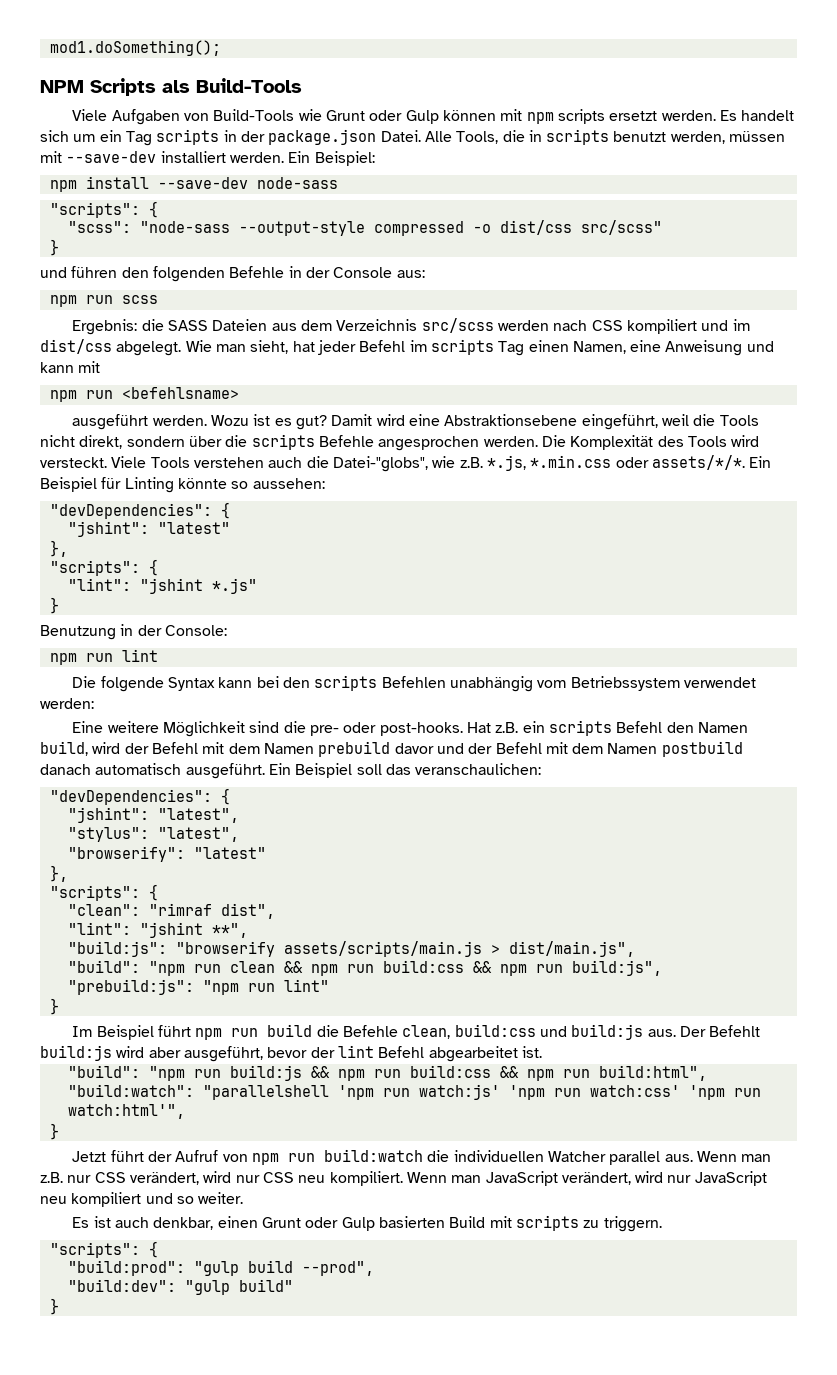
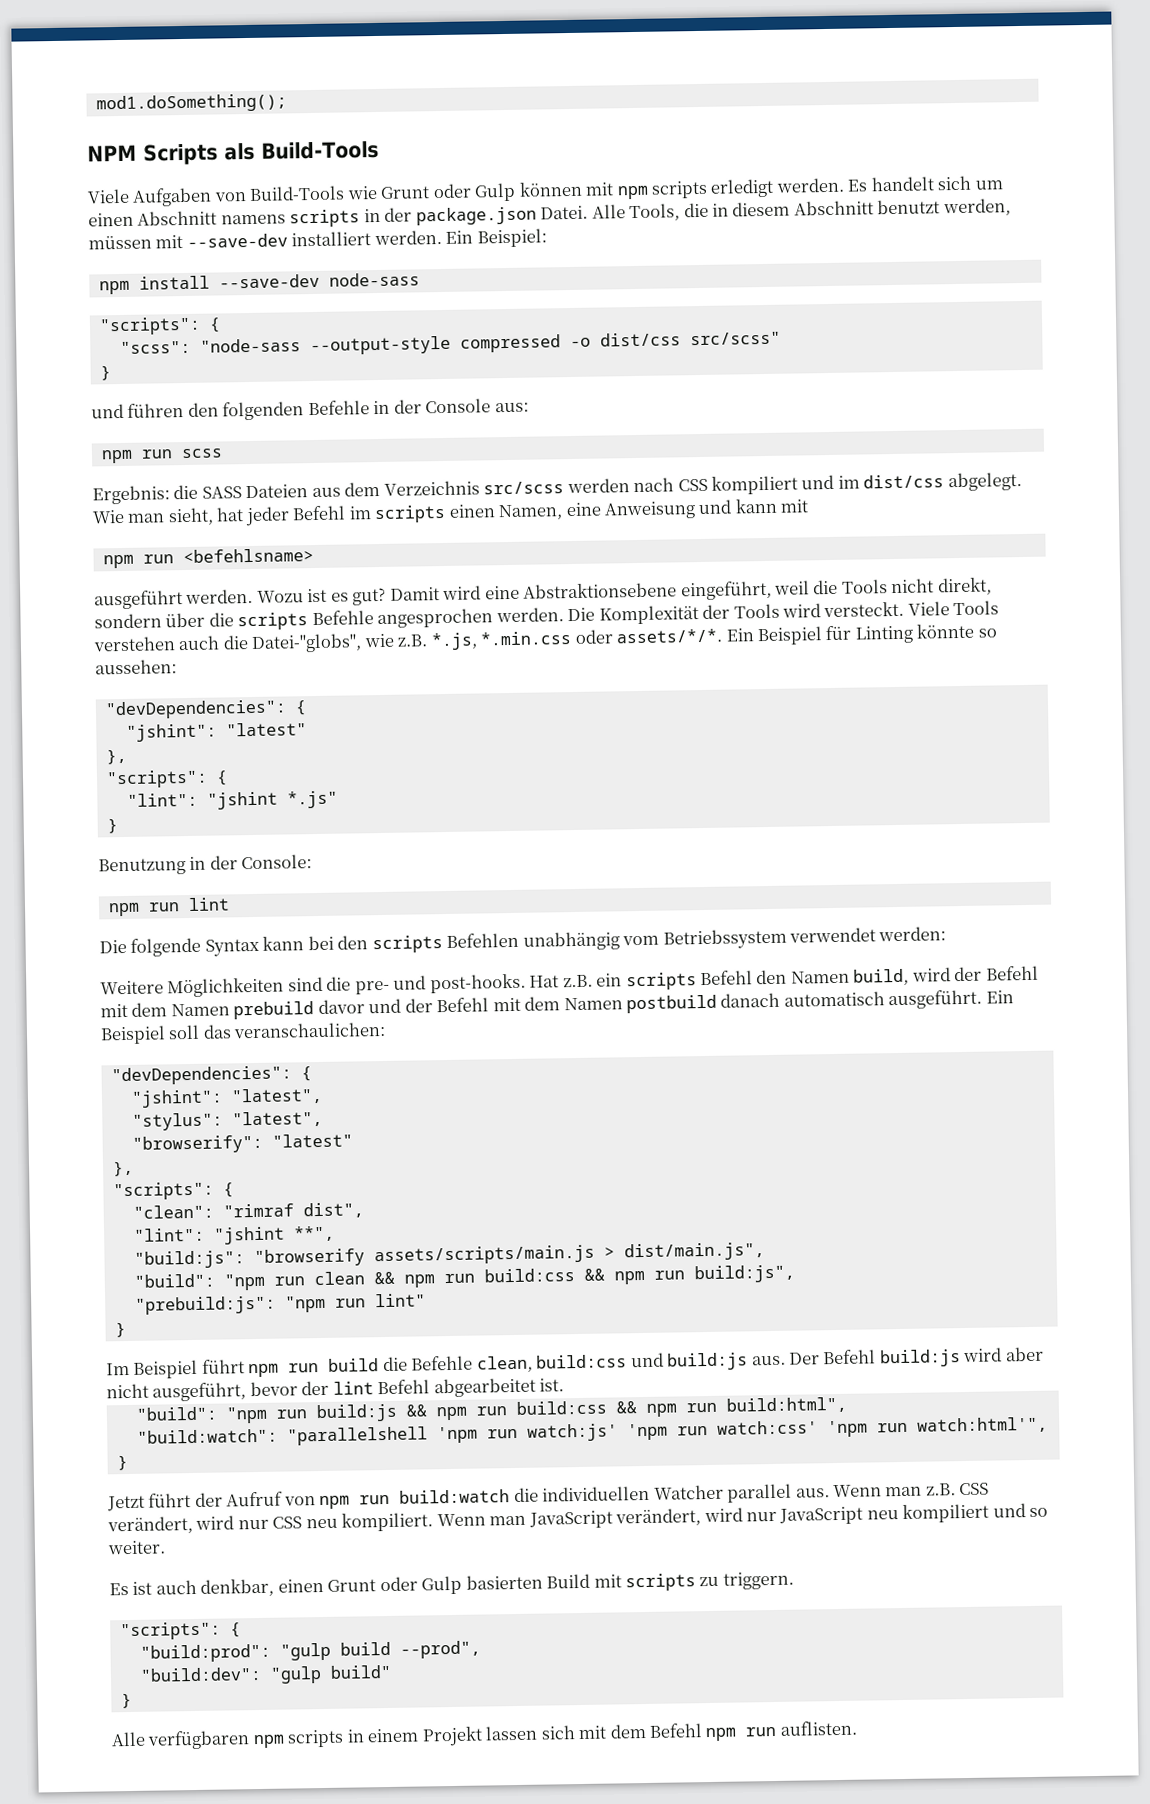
[609,111,658,121] ersetzt -> [710,178,775,198] erledigt
[99,130,152,146] ein Tag -> [88,210,286,227] einen Abschnitt namens
[546,129,610,145] scripts -> [732,200,874,217] diesem Abschnitt
[498,341,525,356] Tag -> (447, 514) none
[657,436,684,447] des -> [702,604,731,619] der
[72,721,245,737] Eine weitere Möglichkeit -> [100,977,285,998] Weitere Möglichkeiten
[343,722,377,733] oder -> [393,975,427,990] und
[709,1025,761,1037] Befehlt -> [822,1349,877,1365] Befehl
(181, 1052) none -> [106,1383,149,1399] nicht
[67,1175,92,1183] nur -> (956, 1489) none
(59, 1306) none -> [111,1720,857,1750] // Alle verfügbaren npm scripts in einem Projekt lassen sich mit dem Befehl npm run auflisten.

